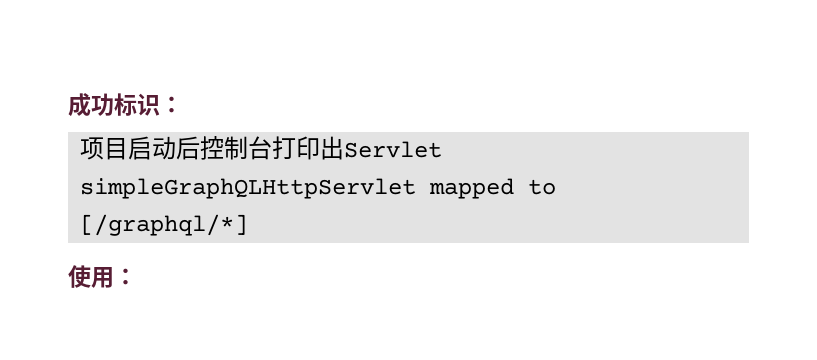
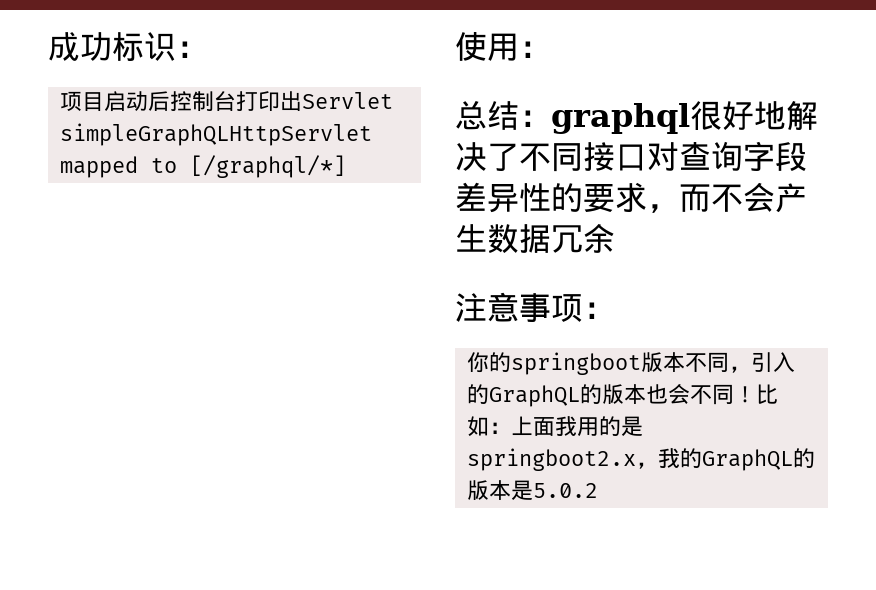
(137, 276) none -> [455,101,818,134] [455,141,807,172] [455,182,807,213] [455,224,615,253] [455,292,615,322] [467,352,796,375] [467,384,779,407] [467,416,644,437] [467,448,816,471] [467,480,599,500] // 总结：graphql很好地解决了不同接口对查询字段差异性的要求，而不会产生数据冗余 // 注意事项： // 你的springboot版本不同，引入的GraphQL的版本也会不同！比如：上面我用的是springboot2.x，我的GraphQL的版本是5.0.2

